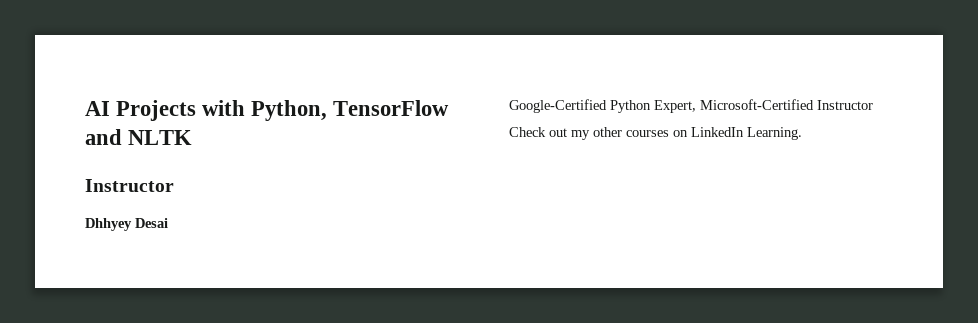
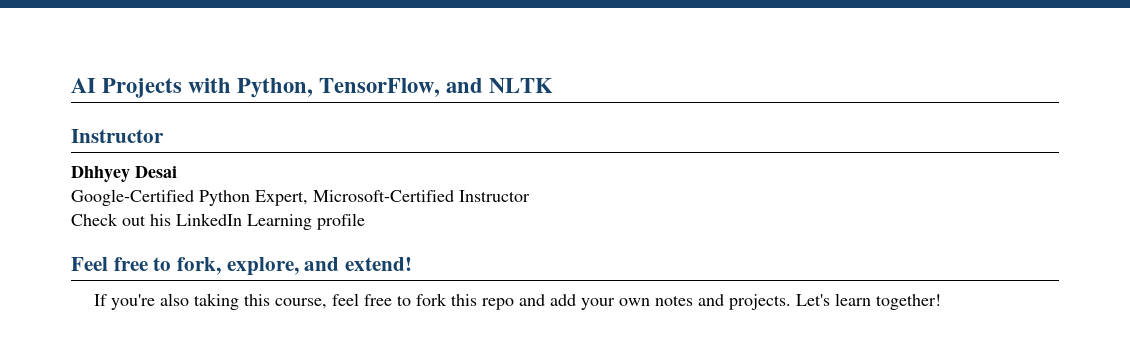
[333,100,450,116] TensorFlow -> [319,78,441,97] TensorFlow,
[571,127,802,140] my other courses on LinkedIn Learning. -> [150,213,365,230] [71,257,413,276] [94,293,942,310] his LinkedIn Learning profile // Feel free to fork, explore, and extend! // If you're also taking this course, feel free to fork this repo and add your own notes and projects. Let's learn together!

